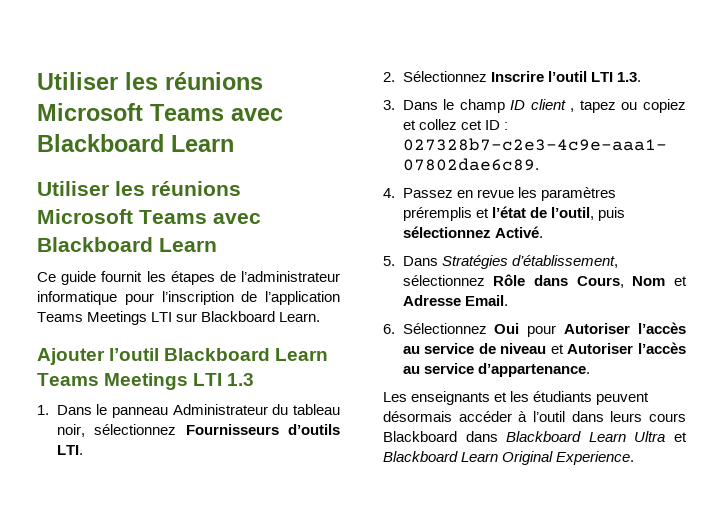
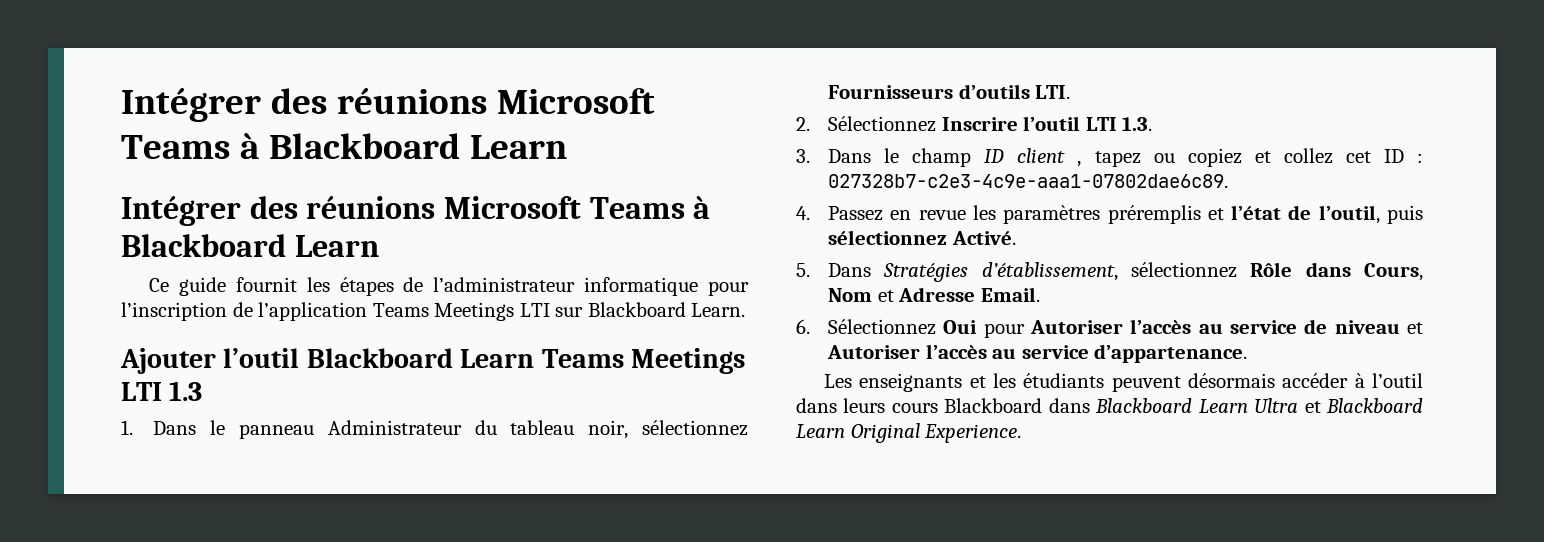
[37,72,263,90] [37,103,283,121] [37,134,234,152] [37,181,241,196] [37,209,261,224] Utiliser les réunions Microsoft Teams avec Blackboard Learn // Utiliser les réunions Microsoft Teams avec -> [121,88,655,122] [121,133,567,159] [121,196,711,226] Intégrer des réunions Microsoft Teams à Blackboard Learn // Intégrer des réunions Microsoft Teams à

